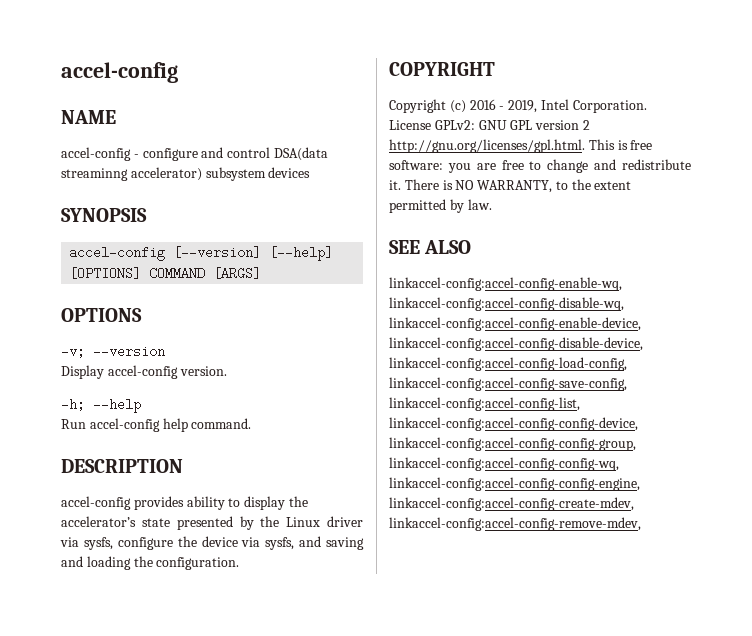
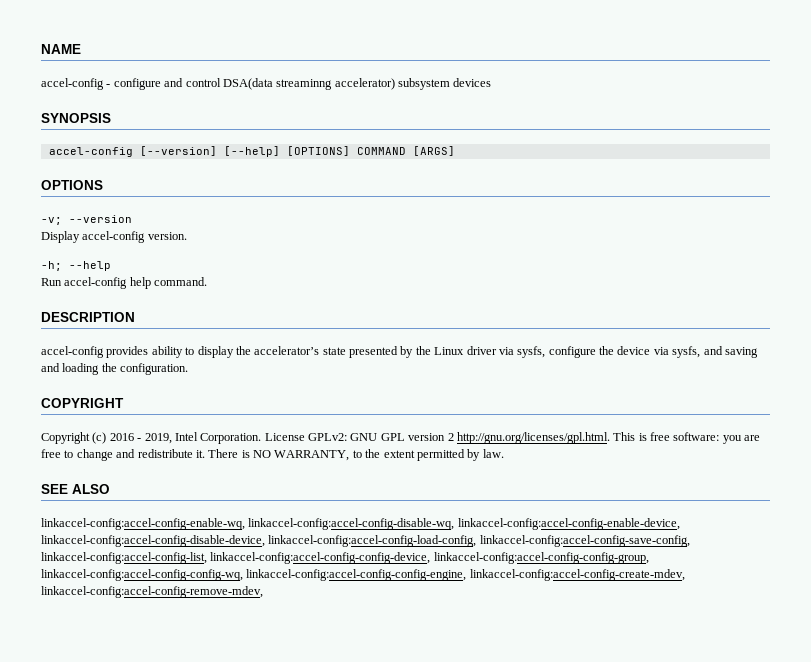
[61,62,178,83] accel-config // -> (41, 49) none

